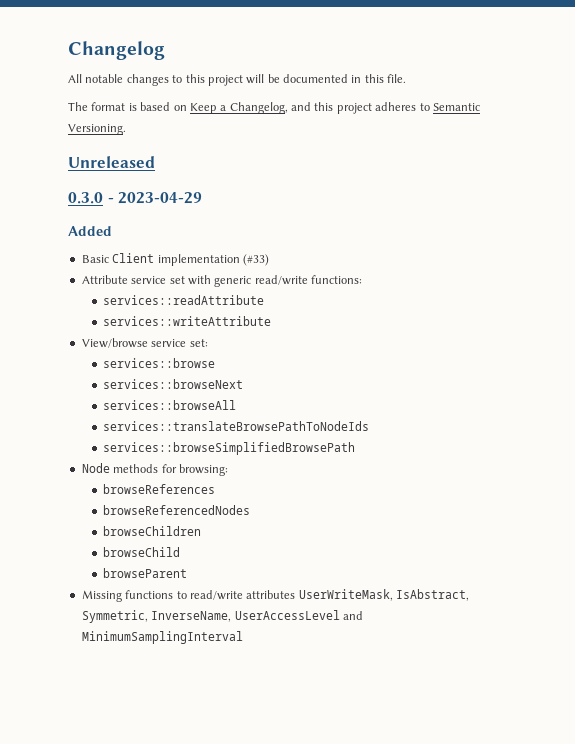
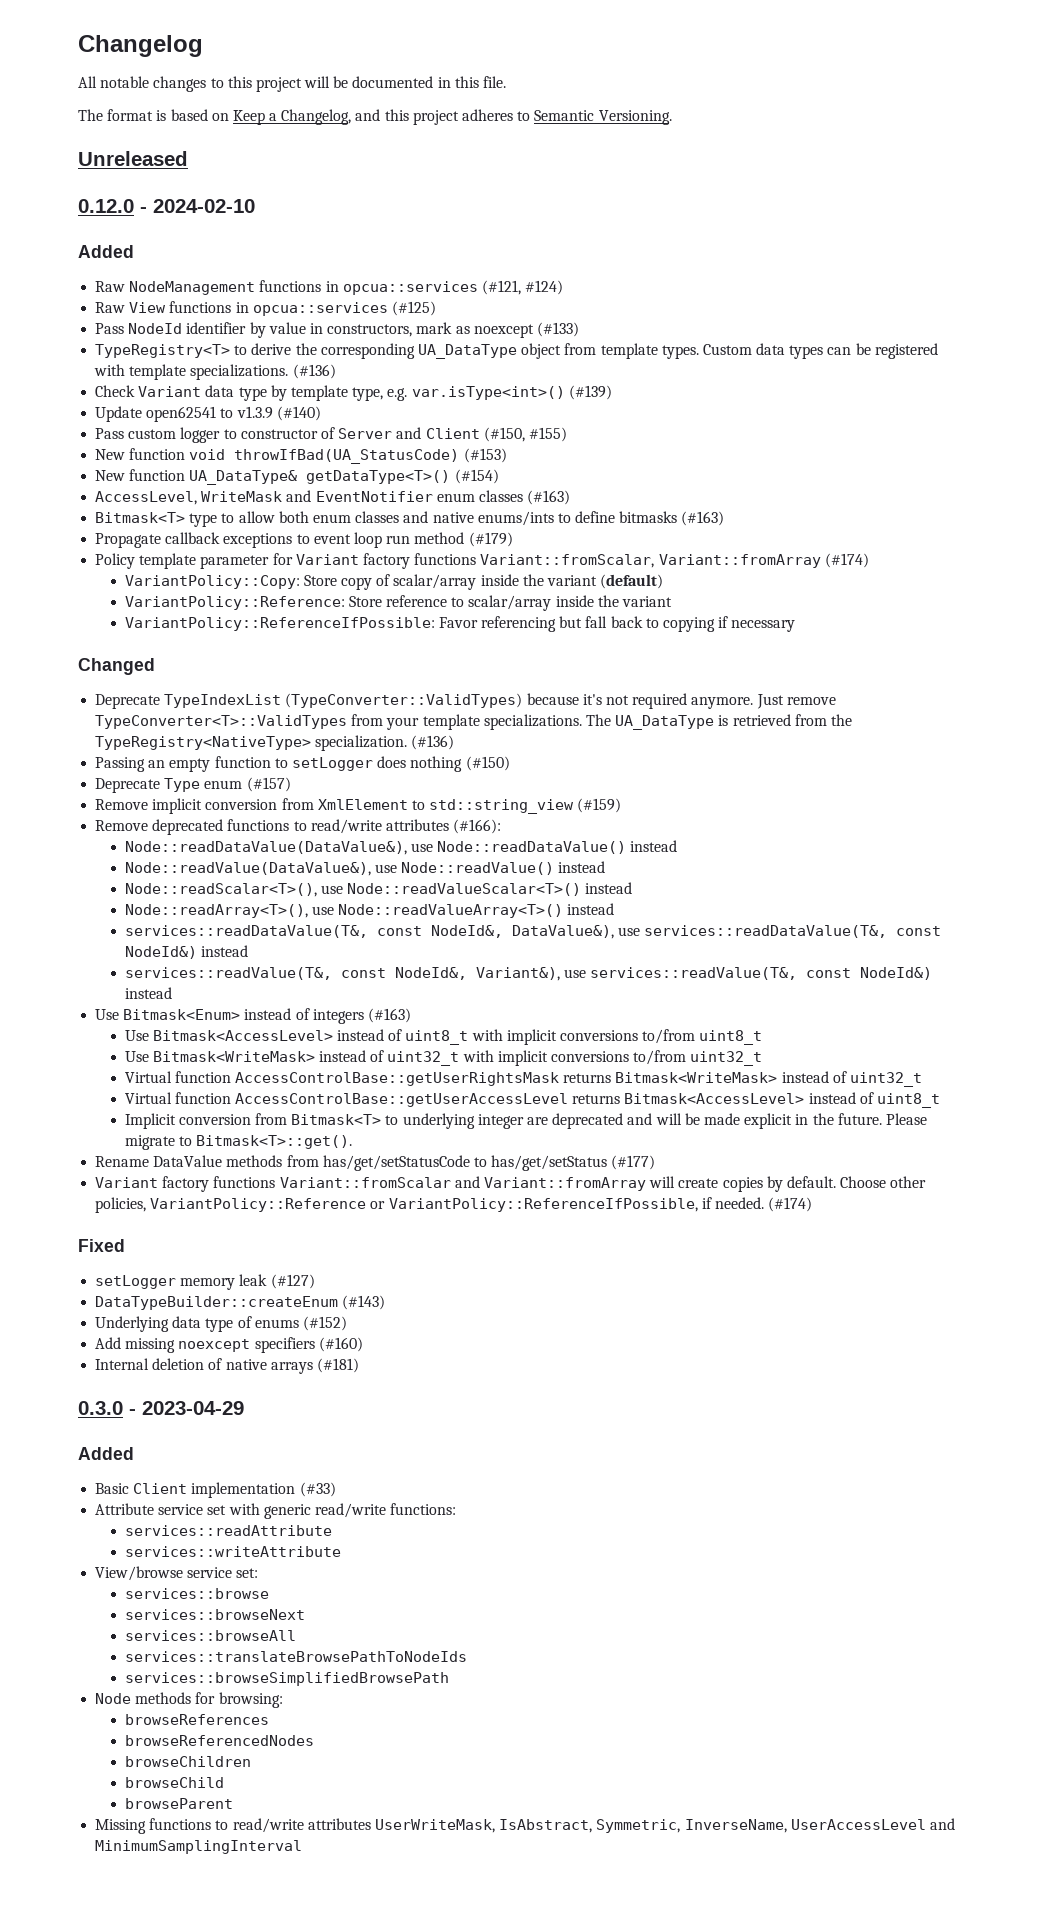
(155, 162) none -> [78,199,255,213] [78,245,134,258] [95,280,564,295] [95,301,436,316] [95,322,579,338] [95,343,938,359] [94,364,336,380] [95,385,612,401] [95,406,321,422] [95,427,567,443] [95,448,507,464] [95,469,499,485] [95,490,571,505] [95,511,725,527] [95,532,513,548] [95,553,869,569] [124,574,664,590] [124,595,673,611] [124,616,796,632] [78,658,155,675] [95,693,836,709] [95,714,852,730] [95,735,455,751] [95,756,510,772] [95,777,291,793] [95,798,622,814] [95,819,502,835] [124,840,678,855] [124,861,606,876] [124,882,633,897] [124,903,615,918] [124,925,942,939] [124,945,248,959] [124,967,933,981] [124,987,172,999] [95,1008,411,1024] [124,1029,763,1045] [124,1050,763,1066] [124,1071,923,1087] [124,1092,941,1108] [124,1113,927,1129] [124,1135,353,1150] [95,1155,656,1171] [95,1176,927,1192] [95,1197,813,1213] [78,1239,125,1252] [95,1274,315,1290] [95,1295,386,1310] [95,1316,347,1332] [95,1337,363,1353] [95,1358,359,1374] // 0.12.0 - 2024-02-10 // Added // Raw NodeManagement functions in opcua::services (#121, #124) // Raw View functions in opcua::services (#125) // Pass NodeId identifier by value in constructors, mark as noexcept (#133) // TypeRegistry<T> to derive the corresponding UA_DataType object from template types. Custom data types can be registered with template specializations. (#136) // Check Variant data type by template type, e.g. var.isType<int>() (#139) // Update open62541 to v1.3.9 (#140) // Pass custom logger to constructor of Server and Client (#150, #155) // New function void throwIfBad(UA_StatusCode) (#153) // New function UA_DataType& getDataType<T>() (#154) // AccessLevel, WriteMask and EventNotifier enum classes (#163) // Bitmask<T> type to allow both enum classes and native enums/ints to define bitmasks (#163) // Propagate callback exceptions to event loop run method (#179) // Policy template parameter for Variant factory functions Variant::fromScalar, Variant::fromArray (#174) // VariantPolicy::Copy: Store copy of scalar/array inside the variant (default) // VariantPolicy::Reference: Store reference to scalar/array inside the variant // VariantPolicy::ReferenceIfPossible: Favor referencing but fall back to copying if necessary // Changed // Deprecate TypeIndexList (TypeConverter::ValidTypes) because it's not required anymore. Just remove TypeConverter<T>::ValidTypes from your template specializations. The UA_DataType is retrieved from the TypeRegistry<NativeType> specialization. (#136) // Passing an empty function to setLogger does nothing (#150) // Deprecate Type enum (#157) // Remove implicit conversion from XmlElement to std::string_view (#159) // Remove deprecated functions to read/write attributes (#166): // Node::readDataValue(DataValue&), use Node::readDataValue() instead // Node::readValue(DataValue&), use Node::readValue() instead // Node::readScalar<T>(), use Node::readValueScalar<T>() instead // Node::readArray<T>(), use Node::readValueArray<T>() instead // services::readDataValue(T&, const NodeId&, DataValue&), use services::readDataValue(T&, const NodeId&) instead // services::readValue(T&, const NodeId&, Variant&), use services::readValue(T&, const NodeId&) instead // Use Bitmask<Enum> instead of integers (#163) // Use Bitmask<AccessLevel> instead of uint8_t with implicit conversions to/from uint8_t // Use Bitmask<WriteMask> instead of uint32_t with implicit conversions to/from uint32_t // Virtual function AccessControlBase::getUserRightsMask returns Bitmask<WriteMask> instead of uint32_t // Virtual function AccessControlBase::getUserAccessLevel returns Bitmask<AccessLevel> instead of uint8_t // Implicit conversion from Bitmask<T> to underlying integer are deprecated and will be made explicit in the future. Please migrate to Bitmask<T>::get(). // Rename DataValue methods from has/get/setStatusCode to has/get/setStatus (#177) // Variant factory functions Variant::fromScalar and Variant::fromArray will create copies by default. Choose other policies, VariantPolicy::Reference or VariantPolicy::ReferenceIfPossible, if needed. (#174) // Fixed // setLogger memory leak (#127) // DataTypeBuilder::createEnum (#143) // Underlying data type of enums (#152) // Add missing noexcept specifiers (#160) // Internal deletion of native arrays (#181)

